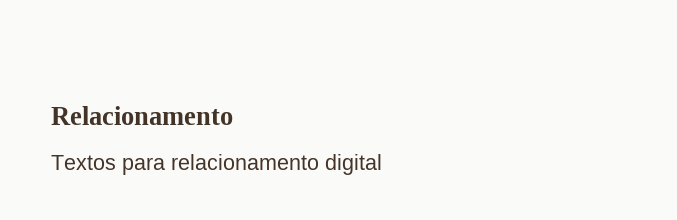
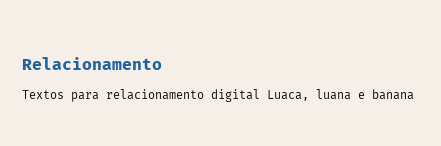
(382, 164) none -> [267,89,414,101] Luaca, luana e banana

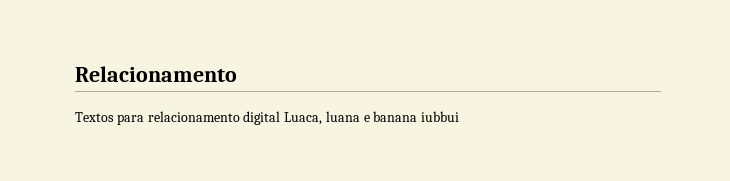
(414, 94) none -> [421,111,460,122] iubbui

